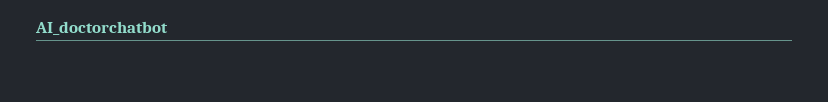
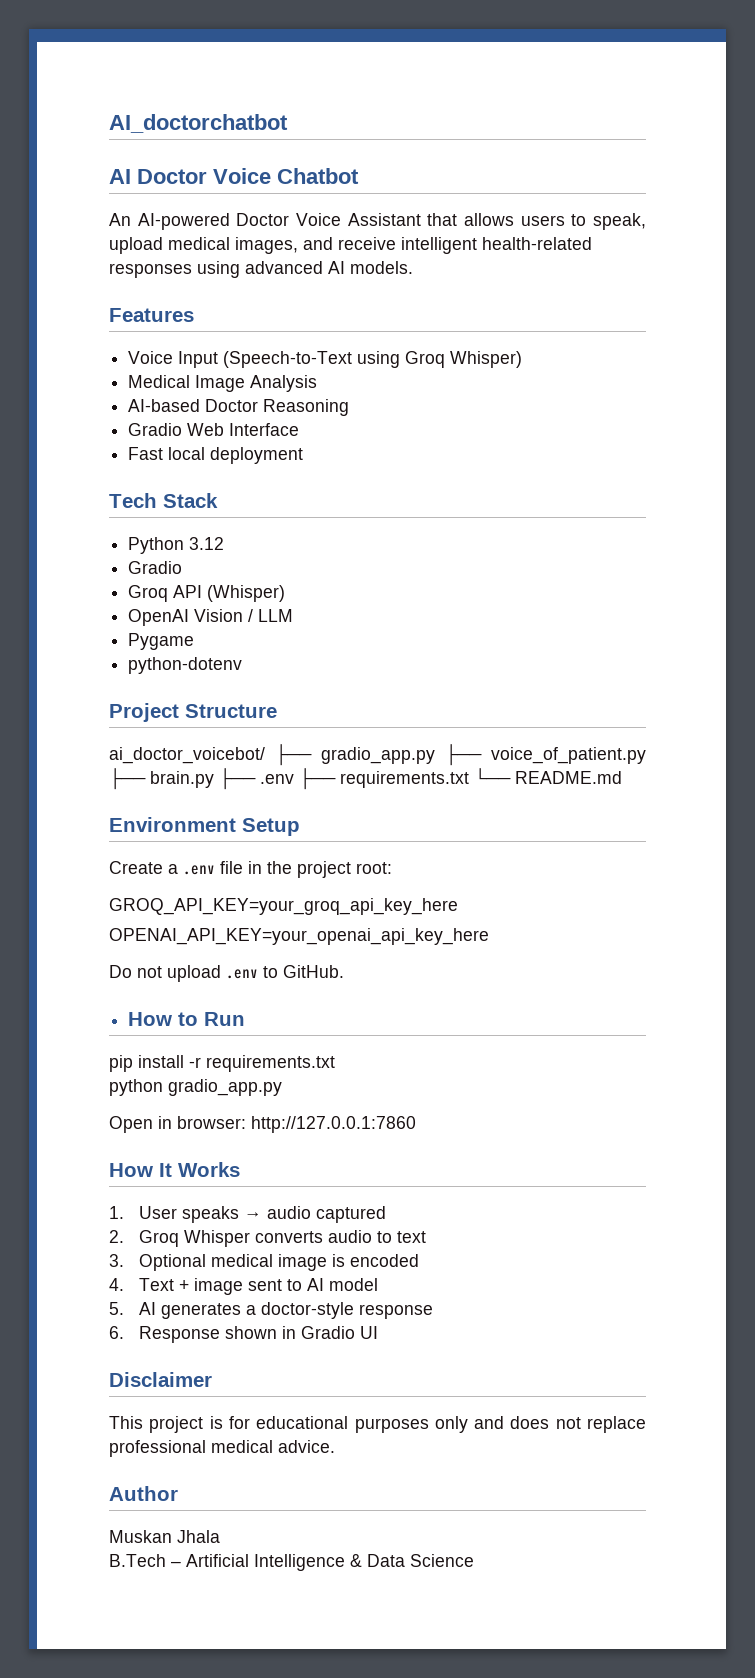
(168, 28) none -> [109,168,359,184] [109,213,646,230] [109,237,592,254] [109,261,413,278] [109,308,194,322] [128,351,523,368] [128,375,318,392] [128,399,350,416] [128,423,300,436] [128,447,304,464] [109,493,218,508] [128,537,225,554] [128,561,183,574] [128,585,286,602] [128,609,294,626] [128,633,195,650] [128,657,243,674] [109,703,277,722] [109,744,646,766] [109,768,622,790] [109,817,300,836] [109,861,392,878] [109,898,458,915] [109,928,489,945] [109,965,344,982] [128,1012,246,1026] [109,1055,335,1072] [109,1079,282,1096] [109,1116,416,1133] [109,1162,240,1177] [109,1206,387,1223] [109,1230,427,1247] [109,1254,420,1271] [109,1278,379,1295] [109,1302,434,1319] [109,1326,379,1343] [109,1372,212,1387] [109,1416,646,1433] [109,1440,335,1457] [109,1486,178,1501] [109,1530,220,1543] [109,1554,474,1571] // AI Doctor Voice Chatbot // An AI-powered Doctor Voice Assistant that allows users to speak, upload medical images, and receive intelligent health-related responses using advanced AI models. // Features // Voice Input (Speech-to-Text using Groq Whisper) // Medical Image Analysis // AI-based Doctor Reasoning // Gradio Web Interface // Fast local deployment // Tech Stack // Python 3.12 // Gradio // Groq API (Whisper) // OpenAI Vision / LLM // Pygame // python-dotenv // Project Structure // ai_doctor_voicebot/ ├── gradio_app.py ├── voice_of_patient.py ├── brain.py ├── .env ├── requirements.txt └── README.md // Environment Setup // Create a .env file in the project root: // GROQ_API_KEY=your_groq_api_key_here // OPENAI_API_KEY=your_openai_api_key_here // Do not upload .env to GitHub. // How to Run // pip install -r requirements.txt // python gradio_app.py // Open in browser: http://127.0.0.1:7860 // How It Works // 1. User speaks → audio captured // 2. Groq Whisper converts audio to text // 3. Optional medical image is encoded // 4. Text + image sent to AI model // 5. AI generates a doctor-style response // 6. Response shown in Gradio UI // Disclaimer // This project is for educational purposes only and does not replace professional medical advice. // Author // Muskan Jhala // B.Tech – Artificial Intelligence & Data Science

